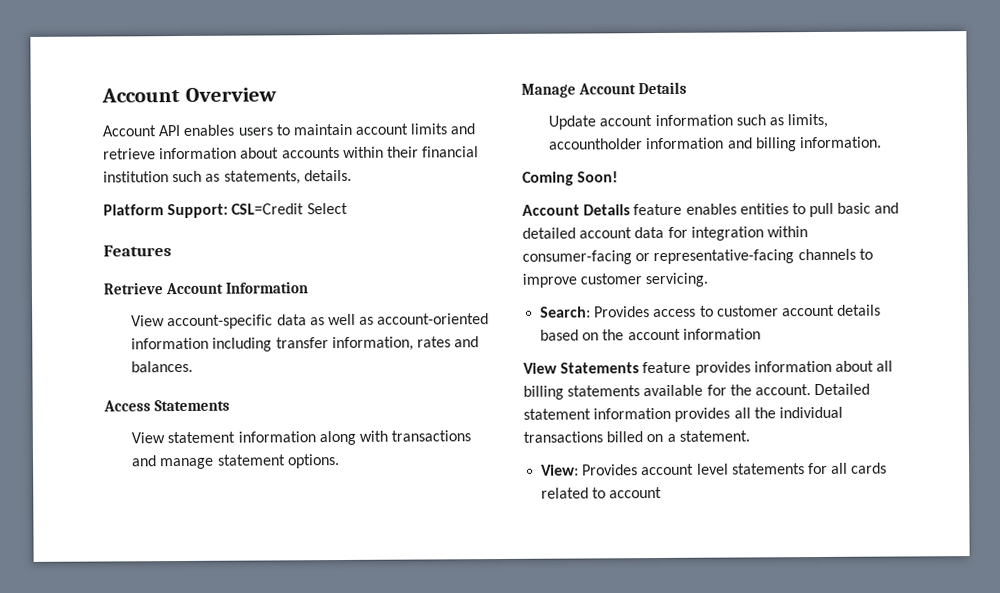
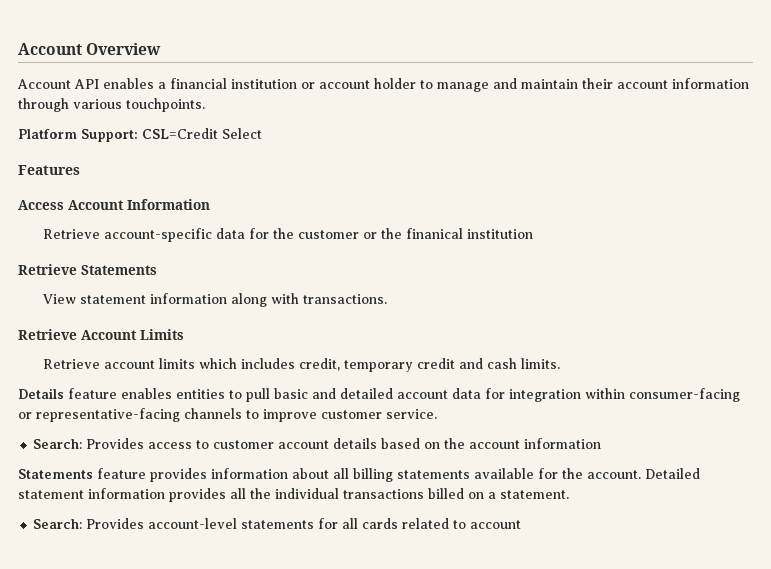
[237,123,476,136] [103,146,480,160] [103,169,352,185] users to maintain account limits and retrieve information about accounts within their financial institution such as statements, details. -> [158,78,749,92] [18,98,205,112] a financial institution or account holder to manage and maintain their account information through various touchpoints.
[103,282,163,295] Retrieve -> [18,200,64,210] Access
[131,315,166,327] View -> [43,229,101,239] Retrieve
[309,313,490,326] [131,336,480,352] [131,360,194,373] [103,400,151,412] as well as account-oriented information including transfer information, rates and balances. // Access -> [249,228,534,239] [18,264,77,275] for the customer or the finanical institution // Retrieve
[391,430,472,442] [131,454,340,470] [521,81,688,98] [548,113,829,130] [549,136,882,152] [522,171,619,186] [522,204,580,216] transactions and manage statement options. // Manage Account Details // Update account information such as limits, accountholder information and billing information. // Coming Soon! // Account -> [303,294,388,304] [18,329,184,340] [43,358,561,372] transactions. // Retrieve Account Limits // Retrieve account limits which includes credit, temporary credit and cash limits. //
[645,272,709,288] servicing. -> [386,409,437,419] service.
[523,362,557,374] View -> (602, 443) none
[541,463,729,476] View: Provides account level -> [33,518,238,529] Search: Provides account-level

